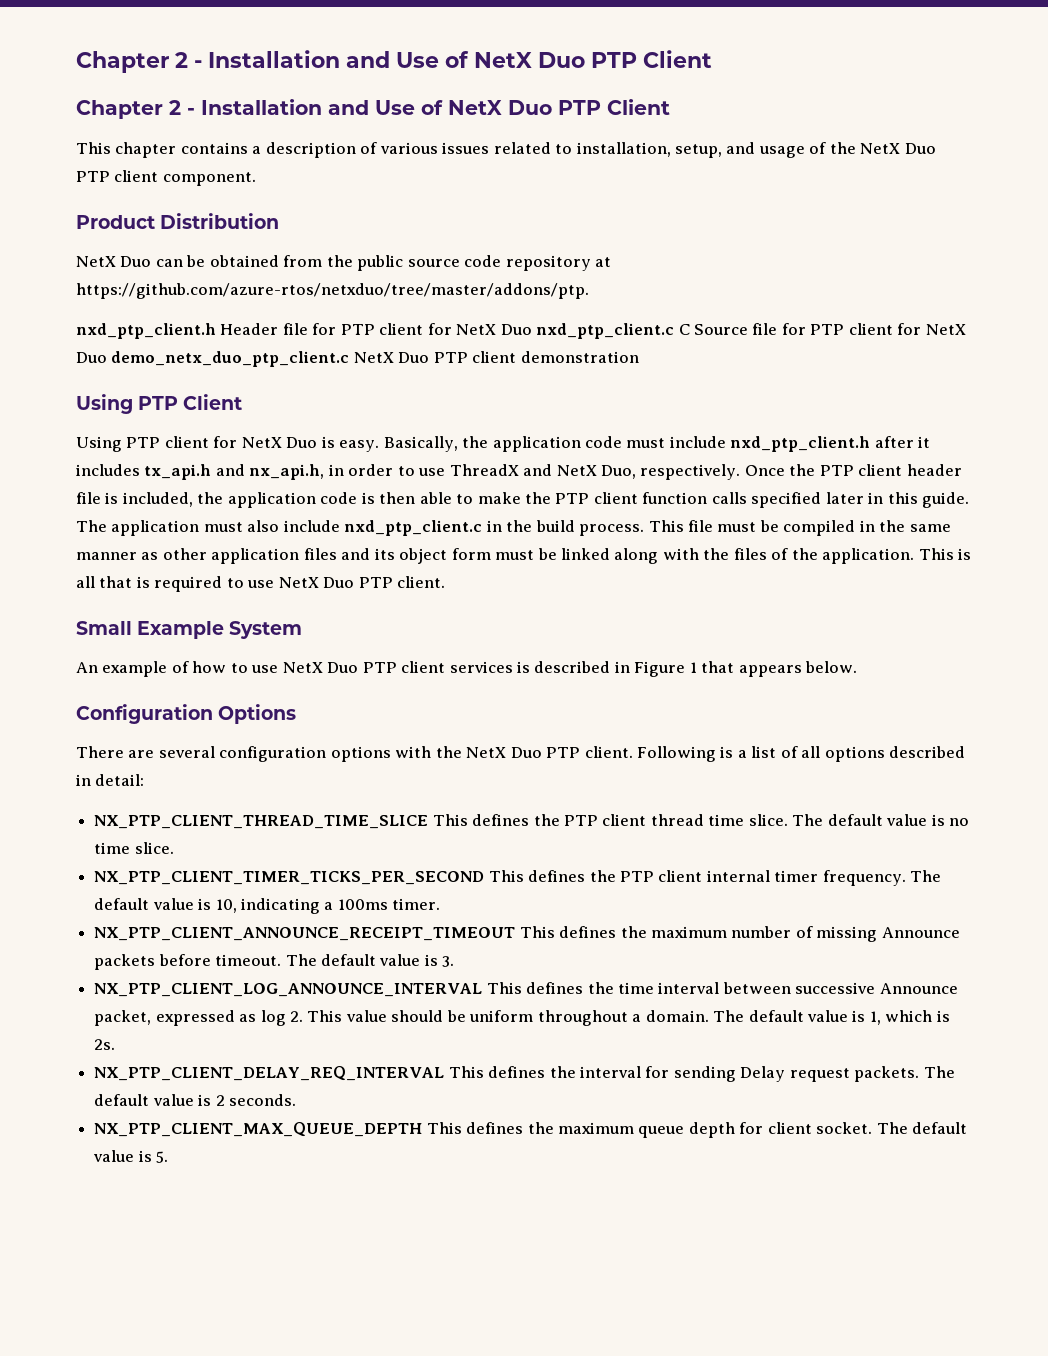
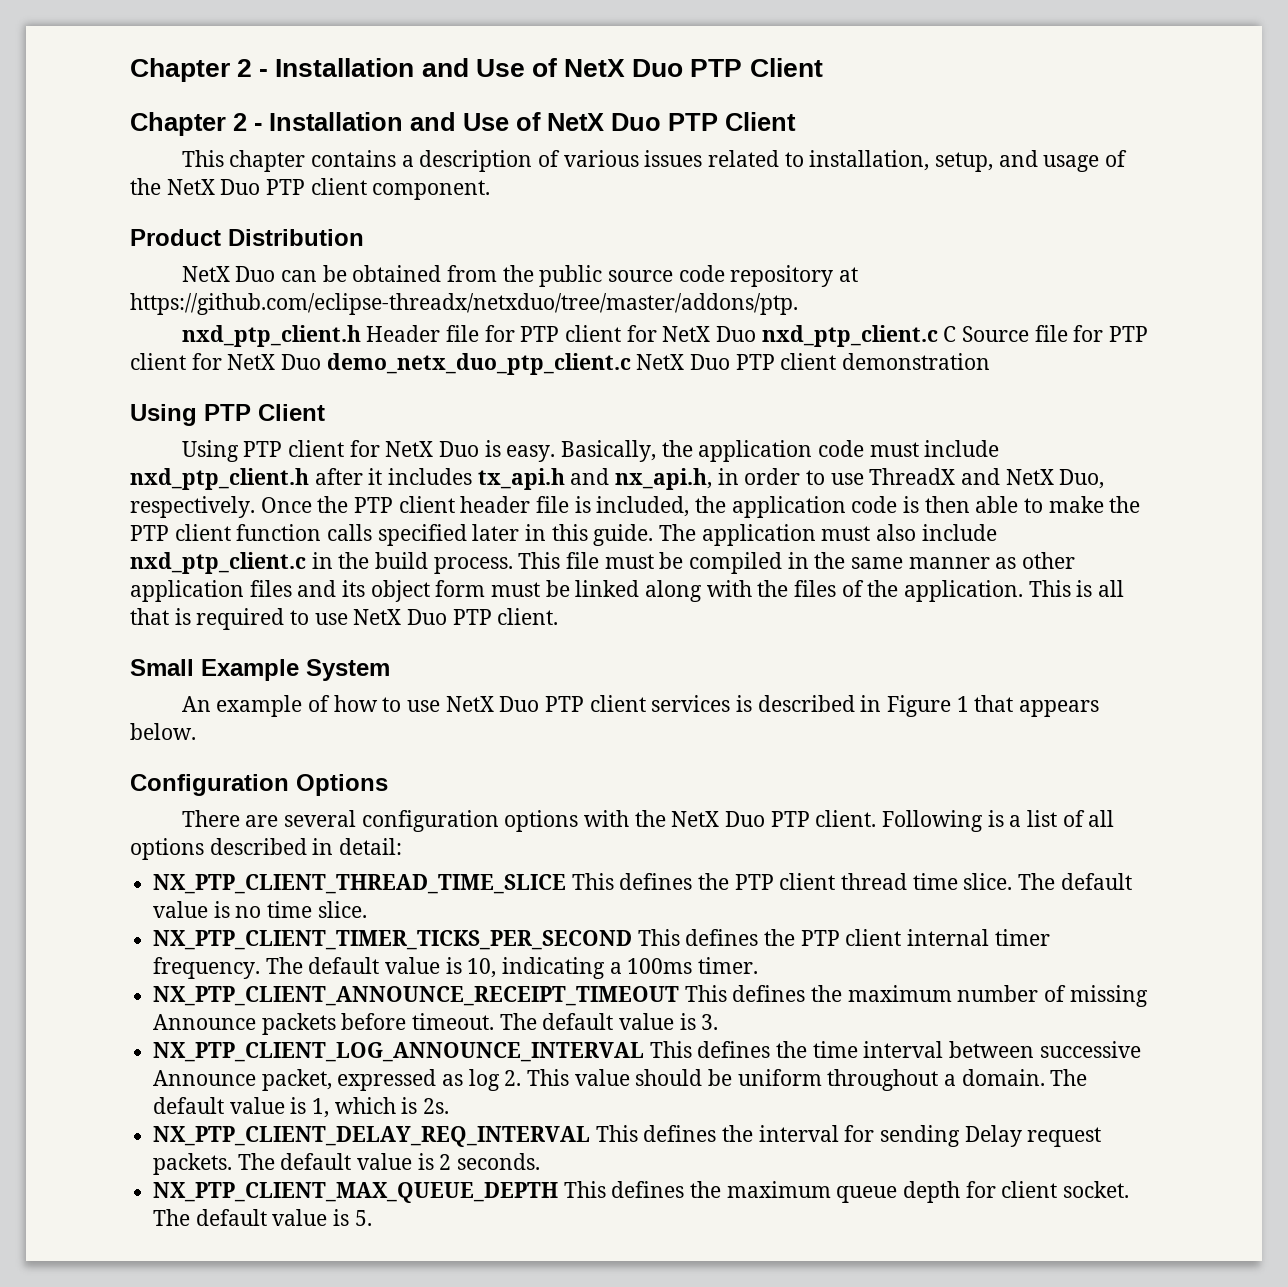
[76,283,589,299] https://github.com/azure-rtos/netxduo/tree/master/addons/ptp. -> [130,293,798,315] https://github.com/eclipse-threadx/netxduo/tree/master/addons/ptp.

